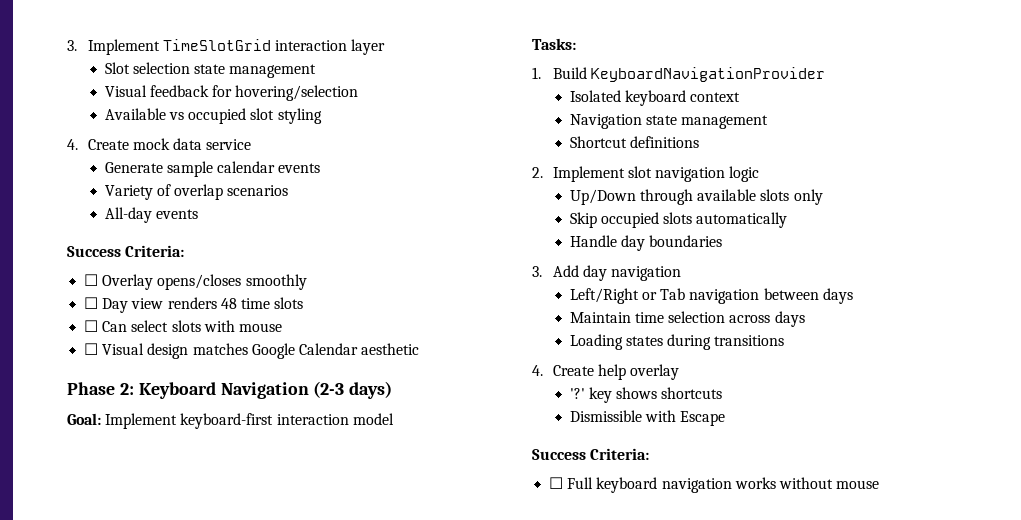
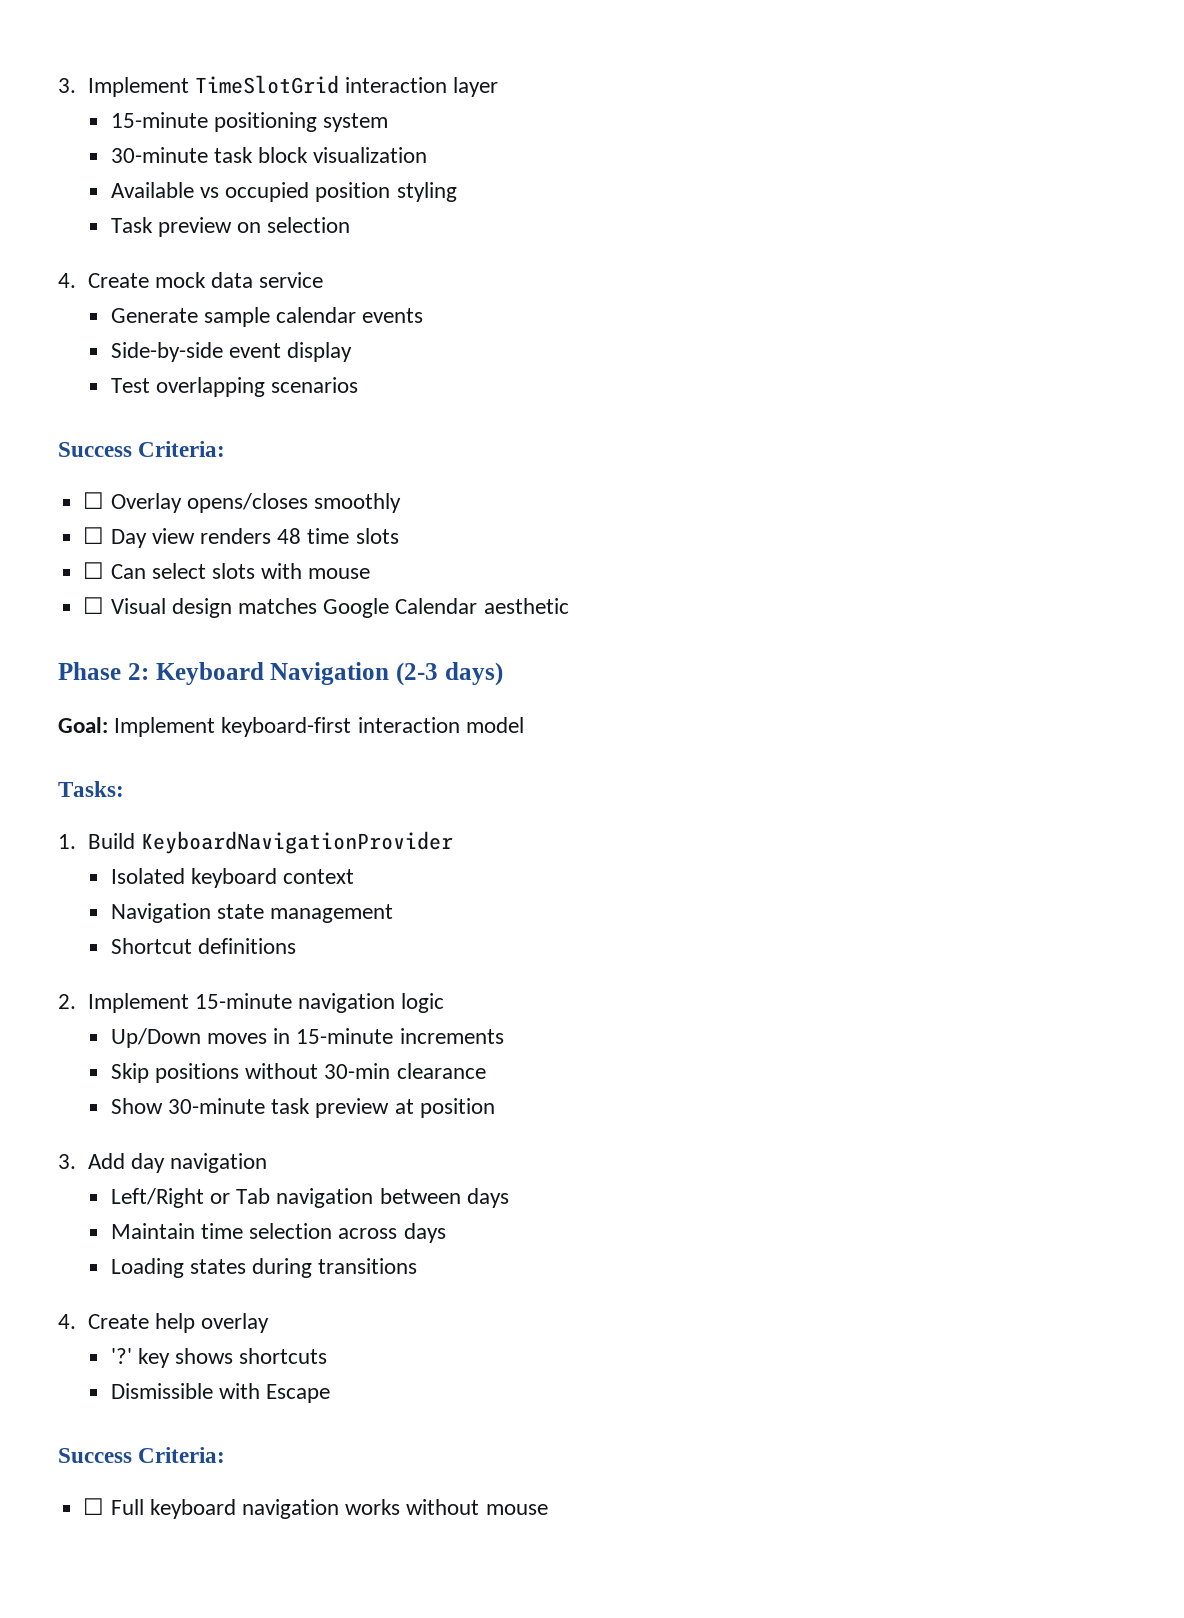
[104,62,317,78] [104,85,359,101] Slot selection state management // Visual feedback for hovering/selection -> [110,112,389,132] [110,147,428,163] 15-minute positioning system // 30-minute task block visualization
[250,108,275,120] slot -> [315,182,391,202] position
(322, 116) none -> [110,217,351,237] // Task preview on selection
[104,184,224,200] Variety of overlap -> [110,342,353,362] [110,377,265,397] Side-by-side event display // Test overlapping
[104,207,199,223] // All-day events -> (359, 385) none
[628,166,653,178] slot -> [194,993,292,1009] 15-minute
[640,189,823,205] [569,212,788,228] [569,235,723,251] through available slots only // Skip occupied slots automatically // Handle day boundaries -> [206,1028,504,1044] [110,1063,486,1083] [110,1098,495,1118] moves in 15-minute increments // Skip positions without 30-min clearance // Show 30-minute task preview at position

